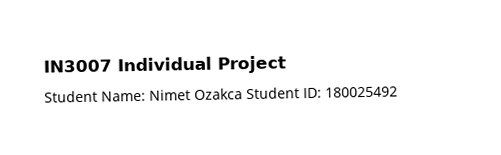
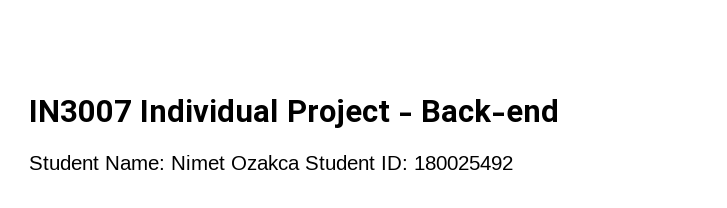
(286, 64) none -> [398,99,560,122] - Back-end

